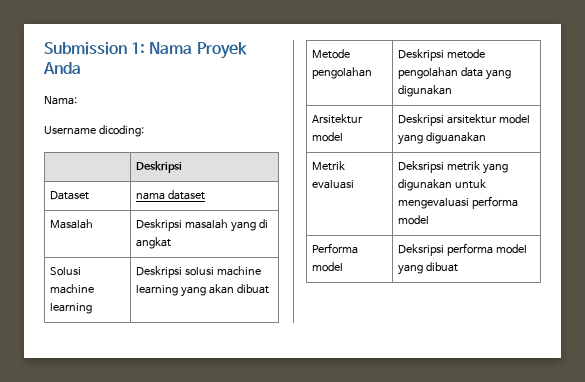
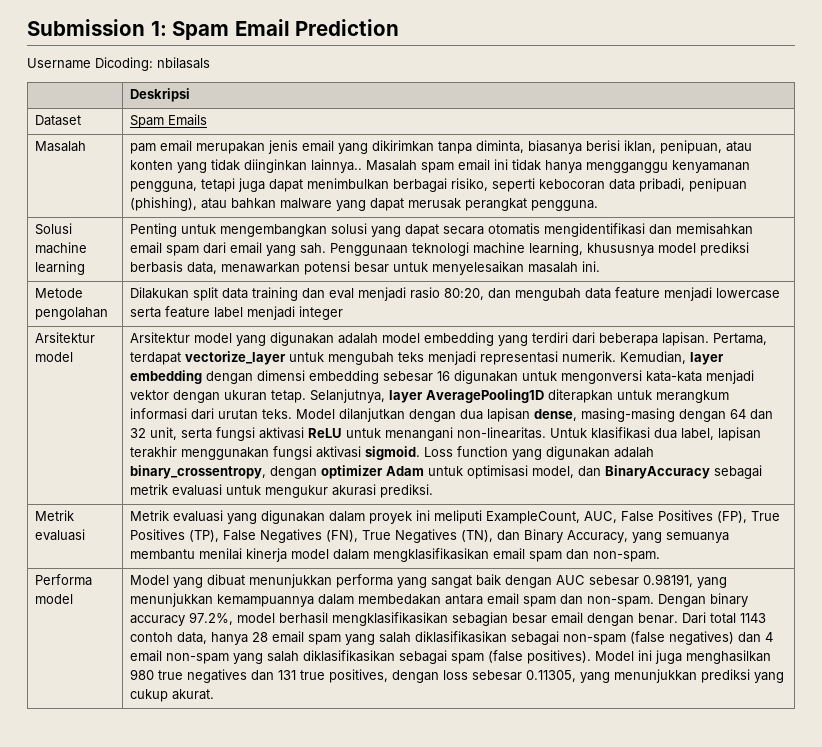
[149,42,247,59] [43,62,81,74] [44,96,77,105] Nama Proyek Anda // Nama: -> [172,19,400,40] Spam Email Prediction
[98,125,144,137] dicoding: -> [95,57,210,71] Dicoding: nbilasals
[136,190,206,200] nama dataset -> [130,114,208,128] Spam Emails
[136,219,269,232] [136,237,172,249] [50,267,82,276] [50,284,95,294] [50,303,93,314] [136,266,262,278] [136,284,270,297] [312,49,351,59] [312,67,373,79] [398,49,486,61] [398,67,512,80] [398,85,453,97] [312,114,364,124] [312,132,344,142] [398,114,531,126] [398,132,487,145] [312,161,346,171] [312,180,355,189] [398,161,509,174] [398,179,487,191] [398,196,519,209] [398,215,430,225] [312,243,359,254] [312,262,344,272] [398,243,528,256] [398,262,459,275] Deskripsi masalah yang di angkat // Solusi machine learning | Deskripsi solusi machine learning yang akan dibuat // Metode pengolahan | Deskripsi metode pengolahan data yang digunakan // Arsitektur model | Deskripsi arsitektur model yang diguanakan // Metrik evaluasi | Deksripsi metrik yang digunakan untuk mengevaluasi performa model // Performa model | Deksripsi performa model yang dibuat -> [130,140,753,154] [130,159,751,173] [130,178,748,192] [130,197,599,211] [35,223,73,235] [35,242,88,254] [35,261,86,275] [130,223,754,237] [130,242,750,256] [130,261,601,275] [35,288,84,298] [35,307,109,320] [130,287,781,301] [130,306,344,320] [35,332,96,343] [35,352,74,362] [130,332,768,346] [130,351,725,365] [130,370,755,384] [130,389,730,403] [130,408,774,422] [130,427,762,441] [130,446,655,460] [130,465,763,479] [130,484,434,498] [35,510,75,521] [35,529,86,541] [130,510,781,524] [130,529,730,543] [130,548,661,562] [35,574,93,586] [35,594,74,604] [130,574,728,588] [130,593,749,607] [130,612,767,626] [130,631,774,645] [130,650,772,664] [130,669,785,683] [130,689,215,702] pam email merupakan jenis email yang dikirimkan tanpa diminta, biasanya berisi iklan, penipuan, atau konten yang tidak diinginkan lainnya.. Masalah spam email ini tidak hanya mengganggu kenyamanan pengguna, tetapi juga dapat menimbulkan berbagai risiko, seperti kebocoran data pribadi, penipuan (phishing), atau bahkan malware yang dapat merusak perangkat pengguna. // Solusi machine learning | Penting untuk mengembangkan solusi yang dapat secara otomatis mengidentifikasi dan memisahkan email spam dari email yang sah. Penggunaan teknologi machine learning, khususnya model prediksi berbasis data, menawarkan potensi besar untuk menyelesaikan masalah ini. // Metode pengolahan | Dilakukan split data training dan eval menjadi rasio 80:20, dan mengubah data feature menjadi lowercase serta feature label menjadi integer // Arsitektur model | Arsitektur model yang digunakan adalah model embedding yang terdiri dari beberapa lapisan. Pertama, terdapat vectorize_layer untuk mengubah teks menjadi representasi numerik. Kemudian, layer embedding dengan dimensi embedding sebesar 16 digunakan untuk mengonversi kata-kata menjadi vektor dengan ukuran tetap. Selanjutnya, layer AveragePooling1D diterapkan untuk merangkum informasi dari urutan teks. Model dilanjutkan dengan dua lapisan dense, masing-masing dengan 64 dan 32 unit, serta fungsi aktivasi ReLU untuk menangani non-linearitas. Untuk klasifikasi dua label, lapisan terakhir menggunakan fungsi aktivasi sigmoid. Loss function yang digunakan adalah binary_crossentropy, dengan optimizer Adam untuk optimisasi model, dan BinaryAccuracy sebagai metrik evaluasi untuk mengukur akurasi prediksi. // Metrik evaluasi | Metrik evaluasi yang digunakan dalam proyek ini meliputi ExampleCount, AUC, False Positives (FP), True Positives (TP), False Negatives (FN), True Negatives (TN), dan Binary Accuracy, yang semuanya membantu menilai kinerja model dalam mengklasifikasikan email spam dan non-spam. // Performa model | Model yang dibuat menunjukkan performa yang sangat baik dengan AUC sebesar 0.98191, yang menunjukkan kemampuannya dalam membedakan antara email spam dan non-spam. Dengan binary accuracy 97.2%, model berhasil mengklasifikasikan sebagian besar email dengan benar. Dari total 1143 contoh data, hanya 28 email spam yang salah diklasifikasikan sebagai non-spam (false negatives) dan 4 email non-spam yang salah diklasifikasikan sebagai spam (false positives). Model ini juga menghasilkan 980 true negatives dan 131 true positives, dengan loss sebesar 0.11305, yang menunjukkan prediksi yang cukup akurat.

